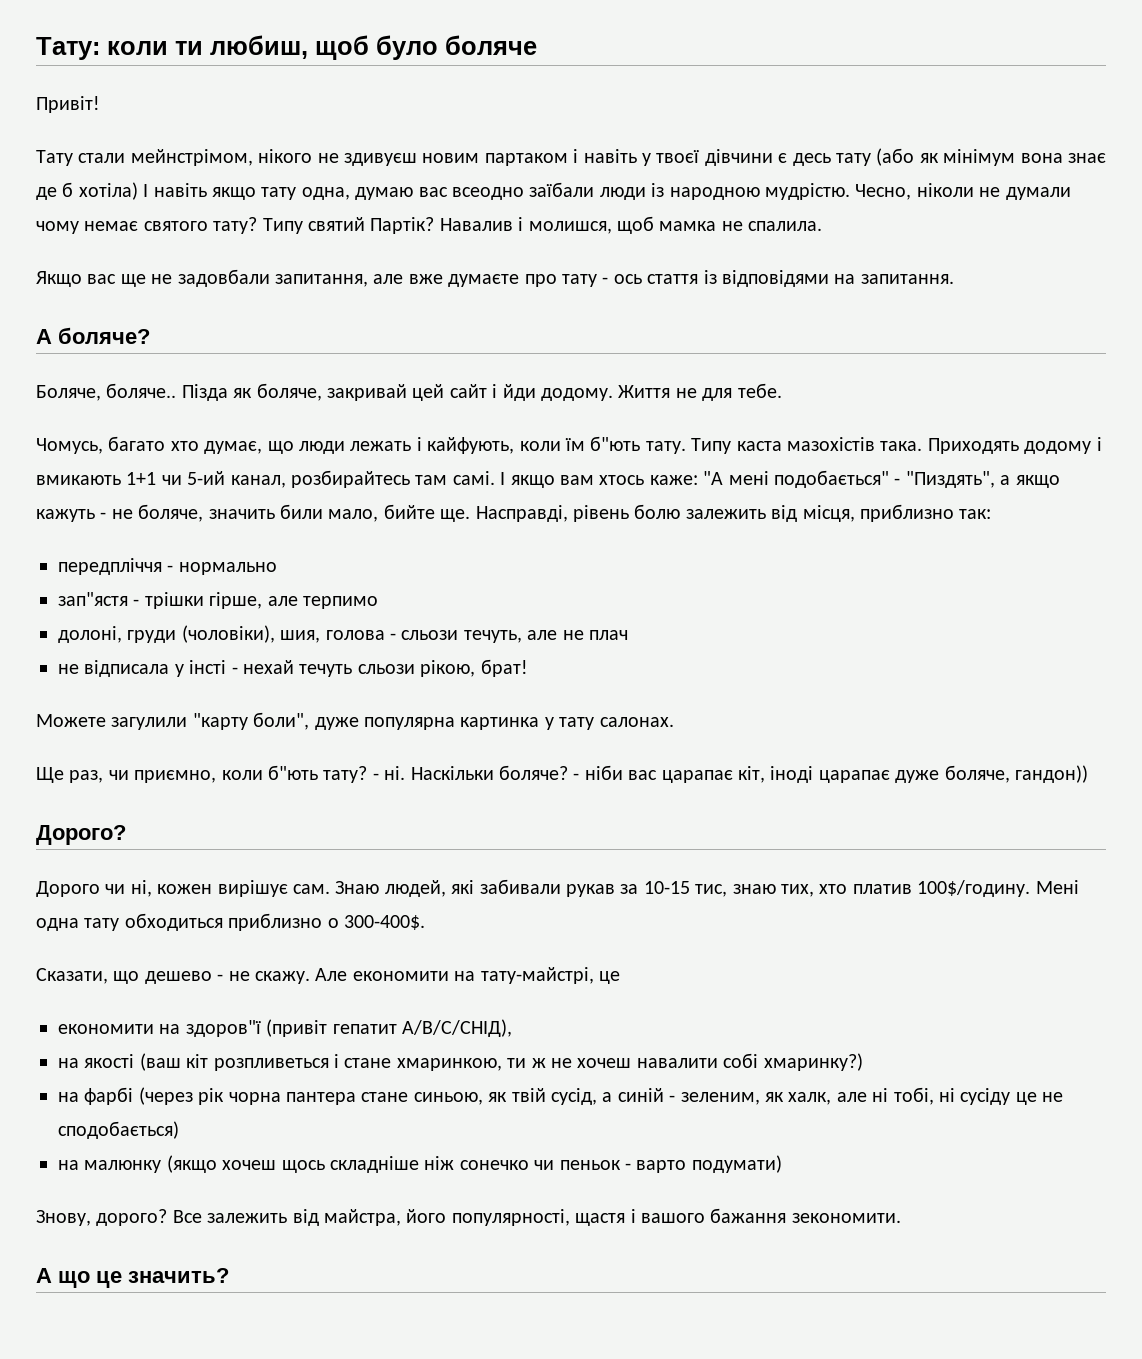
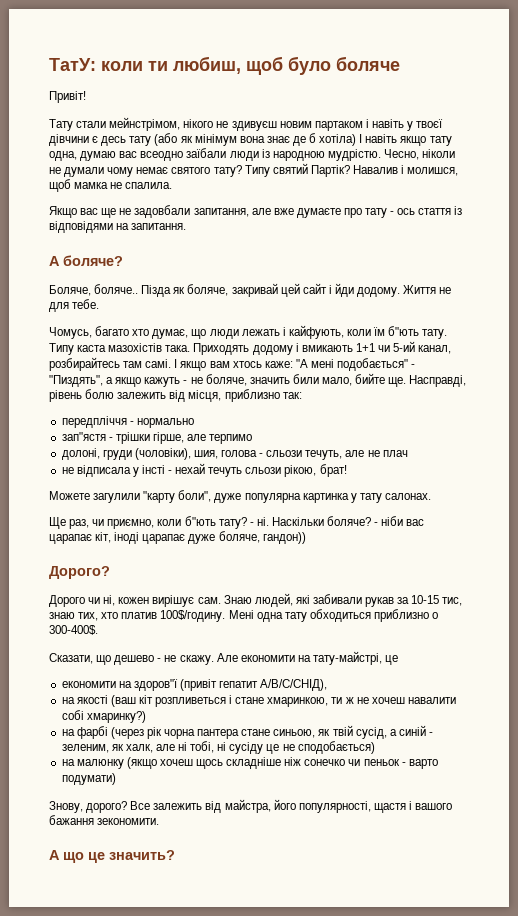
[36,37,100,60] Тату: -> [49,58,96,71] ТатУ:

